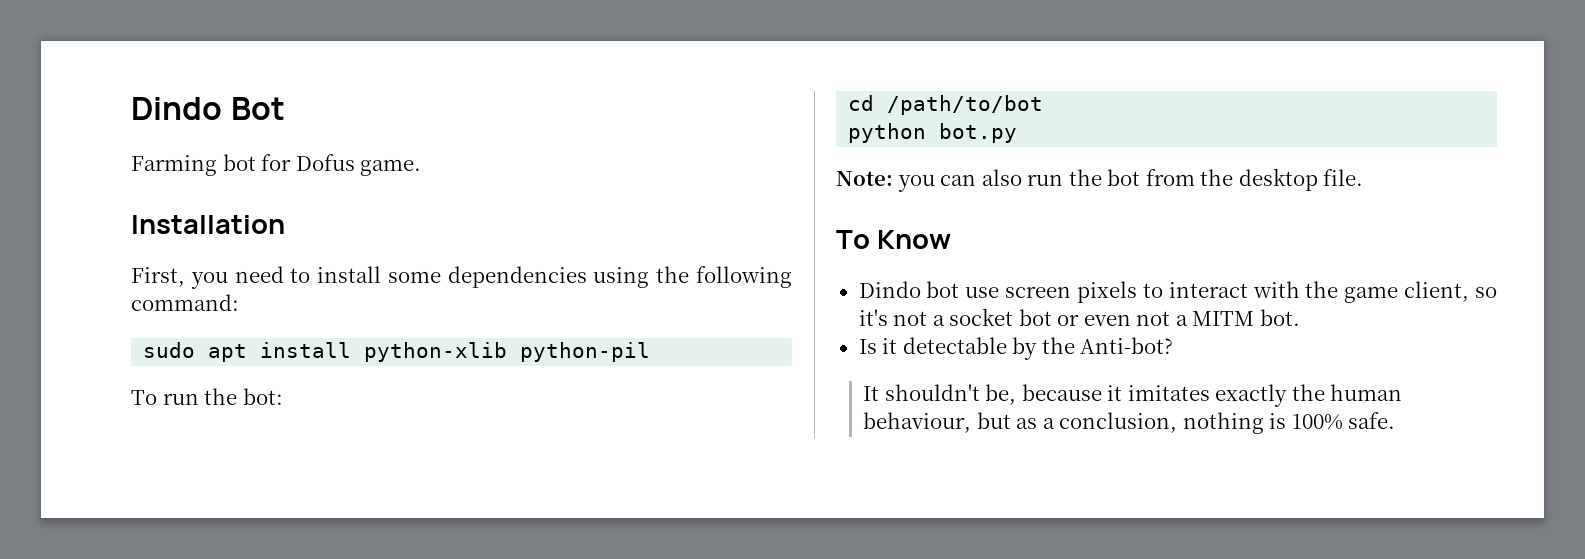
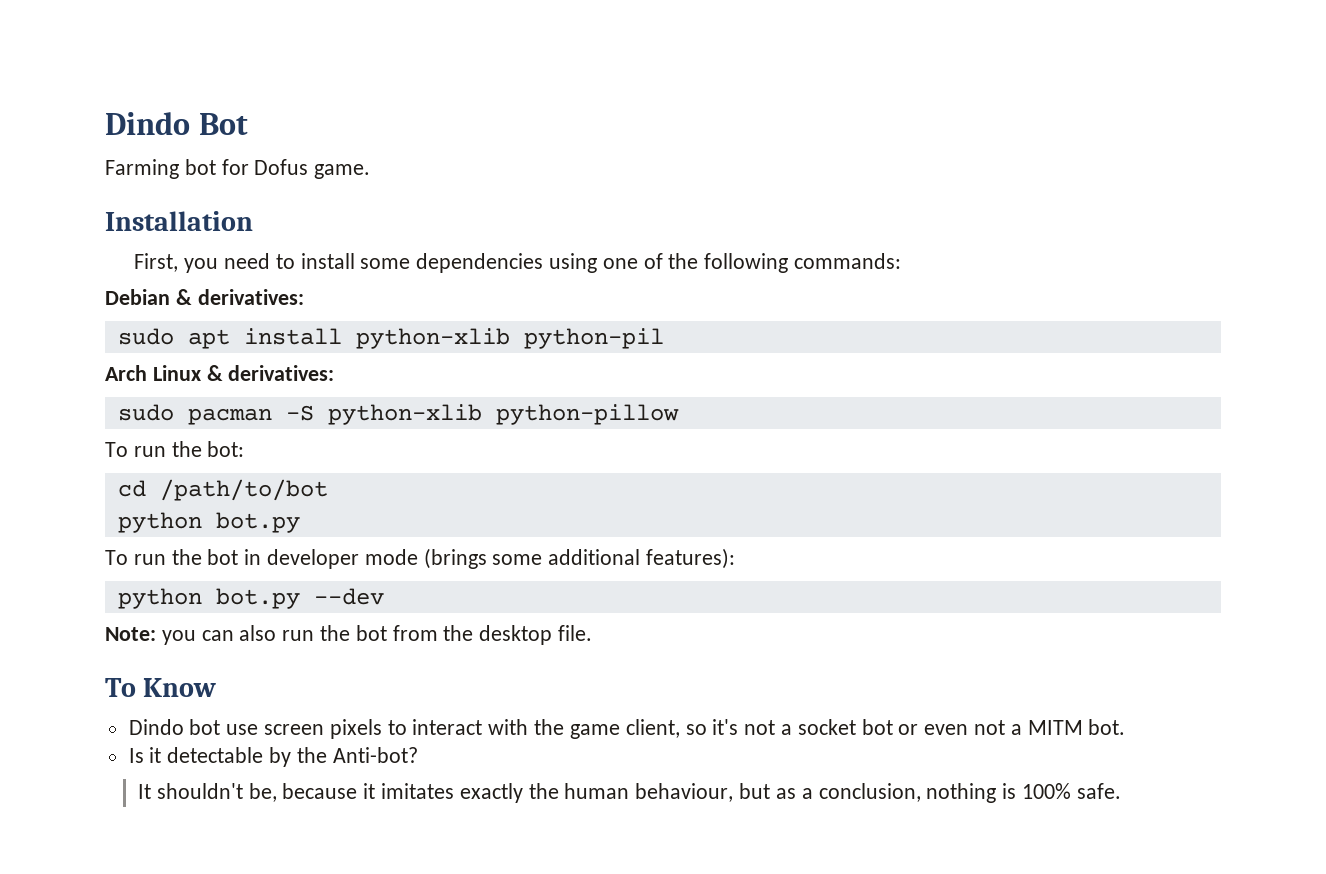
[656,266,793,288] [131,294,239,311] the following command: -> [602,253,901,273] [105,289,304,305] one of the following commands: // Debian & derivatives:
(651, 352) none -> [105,365,335,381] [117,404,679,425] // Arch Linux & derivatives: // sudo pacman -S python-xlib python-pillow
(1018, 133) none -> [105,548,736,569] [117,588,384,609] // To run the bot in developer mode (brings some additional features): // python bot.py --dev

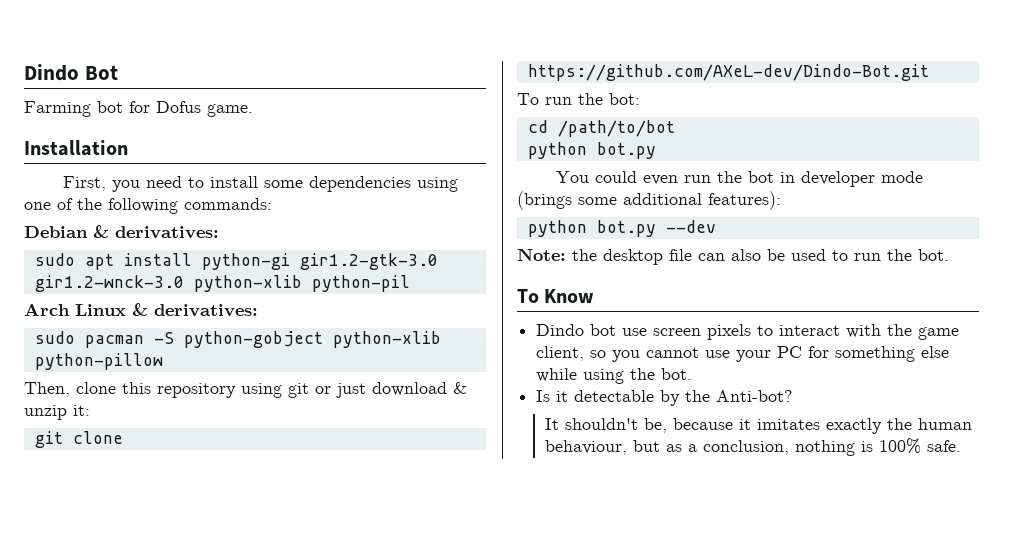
(342, 336) none -> [201,253,438,270] [34,275,184,292] python-gi gir1.2-gtk-3.0 gir1.2-wnck-3.0
(314, 413) none -> [183,331,323,348] python-gobject
(679, 414) none -> [24,382,467,398] [24,405,90,420] [34,431,123,448] [527,64,929,81] // Then, clone this repository using git or just download & unzip it: // git clone https://github.com/AXeL-dev/Dindo-Bot.git
[105,550,128,565] To -> [555,171,678,185] You could even
[161,625,593,645] you can also run the bot from the desktop file. -> [572,249,949,265] the desktop file can also be used to run the bot.
[712,719,1083,735] it's not a socket bot or even not a MITM -> [612,346,950,362] [536,368,656,384] you cannot use your PC for something else while using the

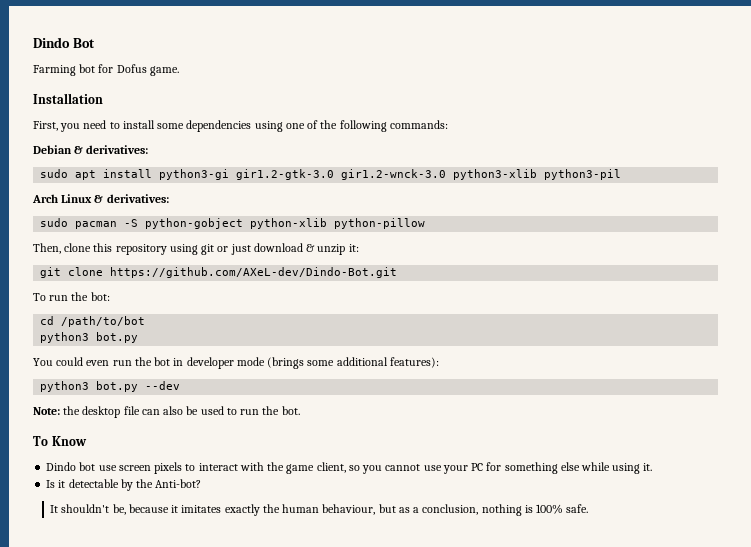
[201,253,290,270] python-gi -> [159,169,230,180] python3-gi
[193,275,410,292] python-xlib python-pil -> [453,169,622,180] python3-xlib python3-pil
[527,142,587,159] python -> [40,332,90,343] python3
[527,220,587,237] python -> [40,381,90,392] python3
[630,368,693,380] the bot. -> [643,463,653,471] it.

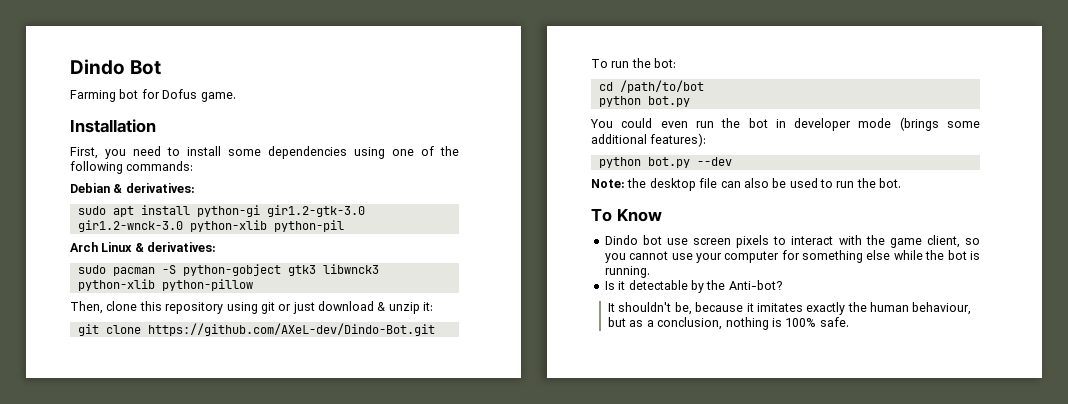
[159,169,230,180] python3-gi -> [196,205,260,217] python-gi
[453,169,622,180] python3-xlib python3-pil -> [189,220,344,232] python-xlib python-pil
(244, 223) none -> [287,264,379,276] gtk3 libwnck3
[40,332,90,343] python3 -> [598,96,641,107] python
[40,381,90,392] python3 -> [598,157,641,168] python
[471,463,484,471] PC -> [724,251,780,263] computer
[612,463,653,474] using it. -> [925,250,980,260] [604,266,650,278] the bot is running.

